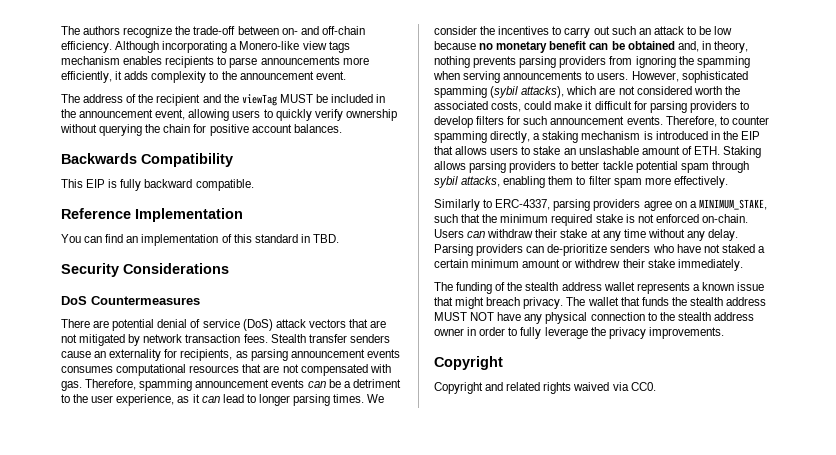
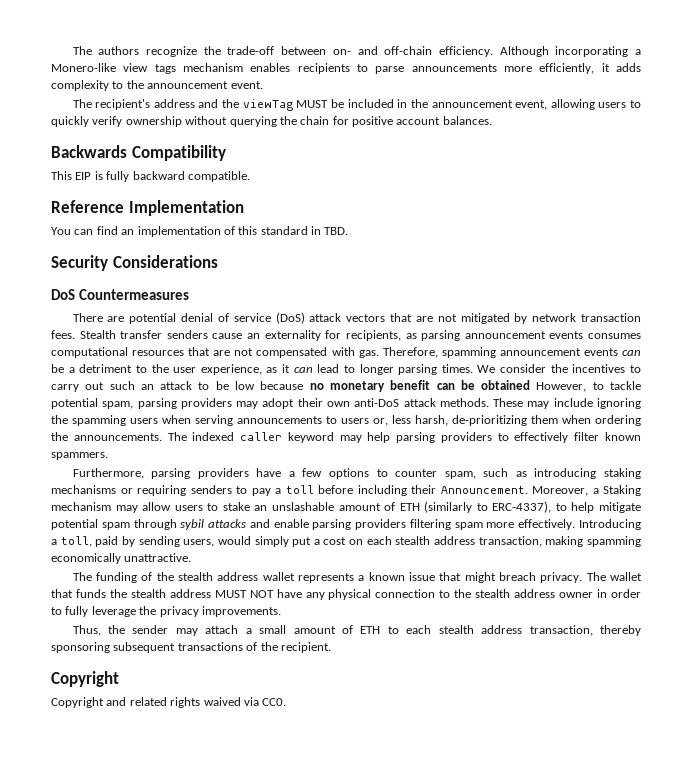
[83,94,201,106] address of the recipient -> [95,99,195,110] recipient's address
[677,41,748,53] [434,56,633,68] and, in theory, nothing prevents parsing providers from -> [536,381,641,392] [51,398,593,409] However, to tackle potential spam, parsing providers may adopt their own anti-DoS attack methods. These may include
(750, 62) none -> [130,418,158,424] users
[597,71,748,83] [434,86,740,98] [434,101,749,113] [434,116,769,128] [434,131,760,143] [434,146,488,155] users. However, sophisticated spamming (sybil attacks), which are not considered worth the associated costs, could make it difficult for parsing providers to develop filters for such announcement events. Therefore, to counter spamming directly, a staking mechanism is introduced in the EIP that allows -> [341,415,641,426] [51,432,641,443] [51,452,108,460] [72,468,641,479] [51,485,641,496] [51,502,172,513] users or, less harsh, de-prioritizing them when ordering the announcements. The indexed caller keyword may help parsing providers to effectively filter known spammers. // Furthermore, parsing providers have a few options to counter spam, such as introducing staking mechanisms or requiring senders to pay a toll before including their Announcement. Moreover, a Staking mechanism may allow
[693,146,762,158] [434,161,749,173] [434,176,728,188] [434,199,767,211] [434,214,748,226] [434,229,739,241] [434,244,765,256] [434,259,743,271] ETH. Staking allows parsing providers to better tackle potential spam through sybil attacks, enabling them to filter spam more effectively. // Similarly to ERC-4337, parsing providers agree on a MINIMUM_STAKE, such that the minimum required stake is not enforced on-chain. Users can withdraw their stake at any time without any delay. Parsing providers can de-prioritize senders who have not staked a certain minimum amount or withdrew their stake immediately. -> [399,501,641,513] [51,519,641,530] [51,536,641,547] [51,553,192,564] ETH (similarly to ERC-4337), to help mitigate potential spam through sybil attacks and enable parsing providers filtering spam more effectively. Introducing a toll, paid by sending users, would simply put a cost on each stealth address transaction, making spamming economically unattractive.
(724, 333) none -> [72,625,642,636] [51,642,331,653] // Thus, the sender may attach a small amount of ETH to each stealth address transaction, thereby sponsoring subsequent transactions of the recipient.

